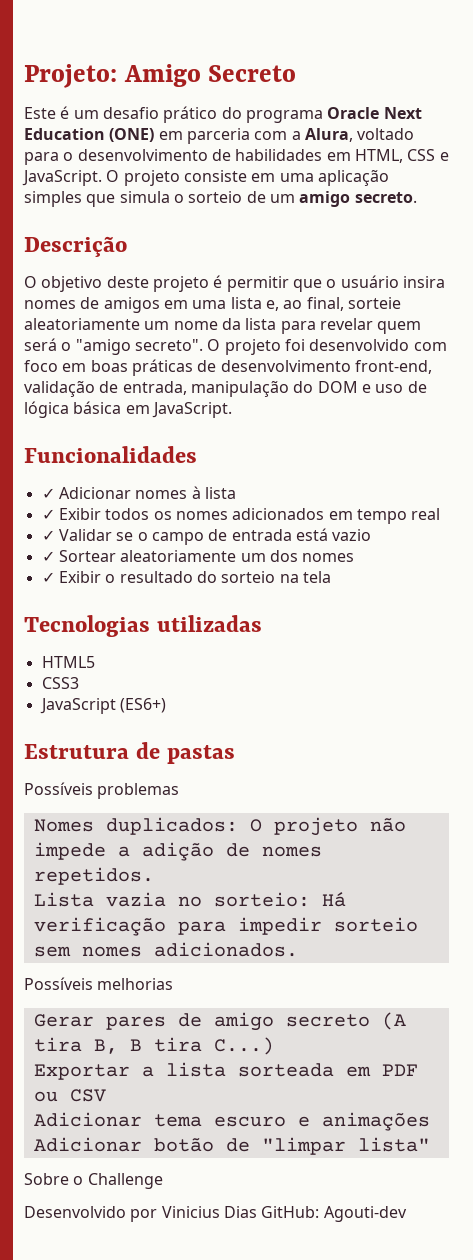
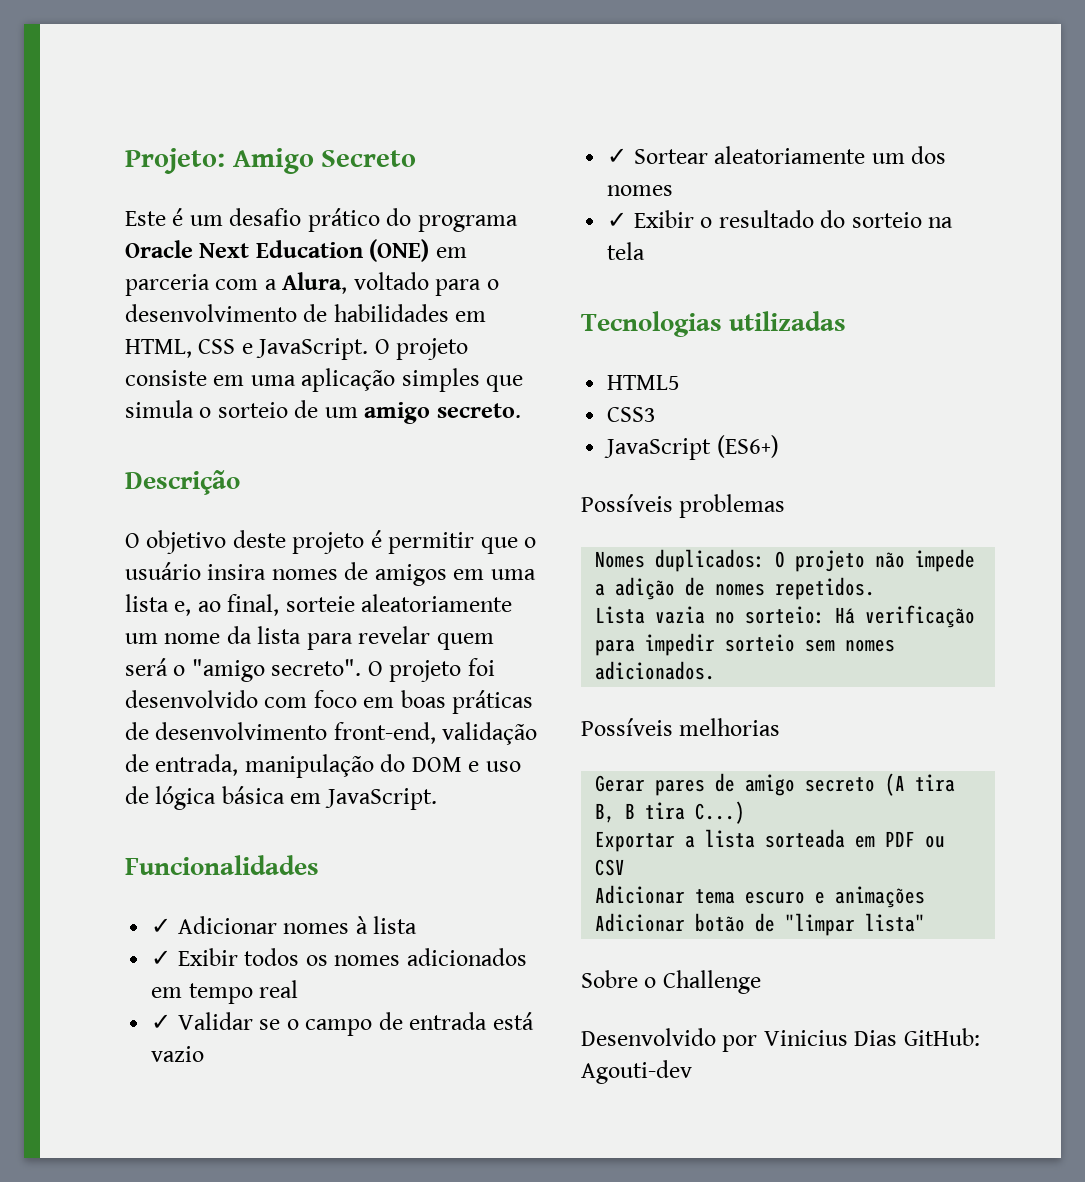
[24,742,235,764] // Estrutura de pastas -> (779, 446) none

